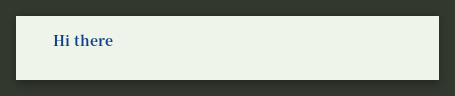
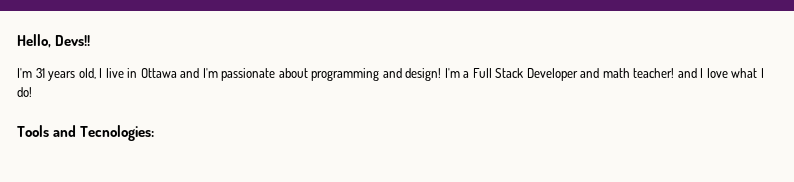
[53,34,113,46] Hi there -> [17,34,91,48] [17,68,764,81] [17,87,32,97] [17,125,155,141] Hello, Devs!! // I'm 31 years old, I live in Ottawa and I'm passionate about programming and design! I'm a Full Stack Developer and math teacher! and I love what I do! // Tools and Tecnologies:

